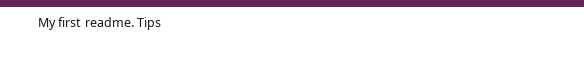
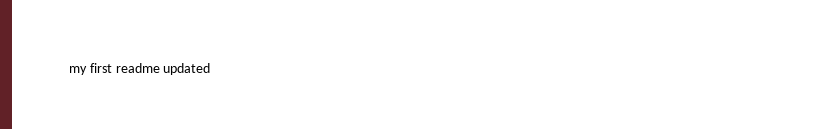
[38,17,162,30] My first readme. Tips -> [69,63,211,75] my first readme updated

